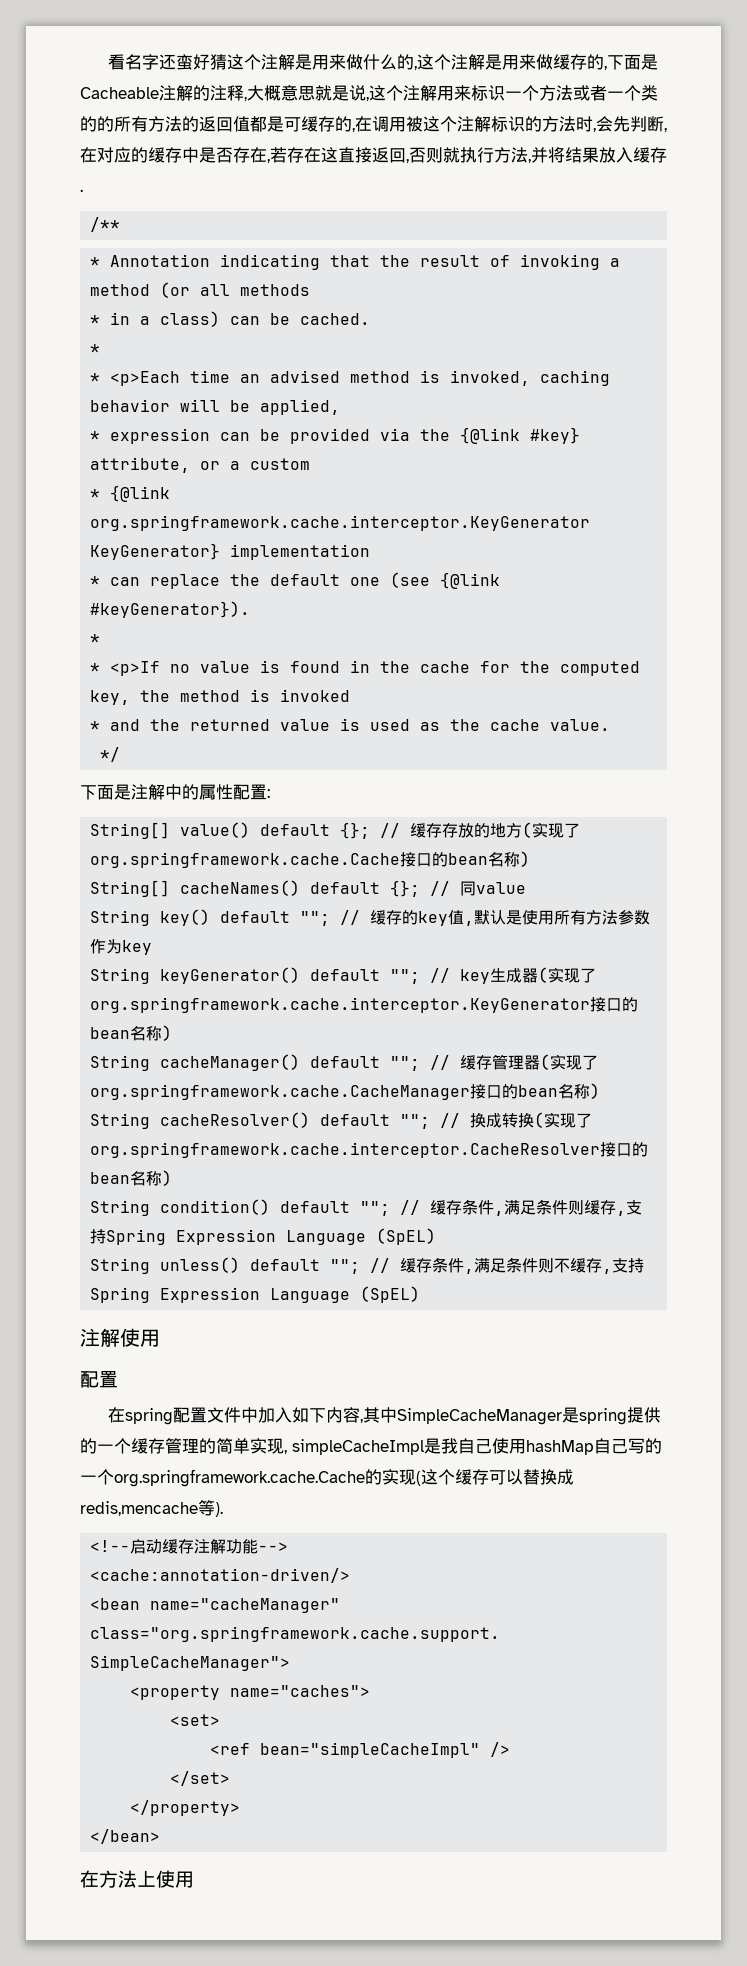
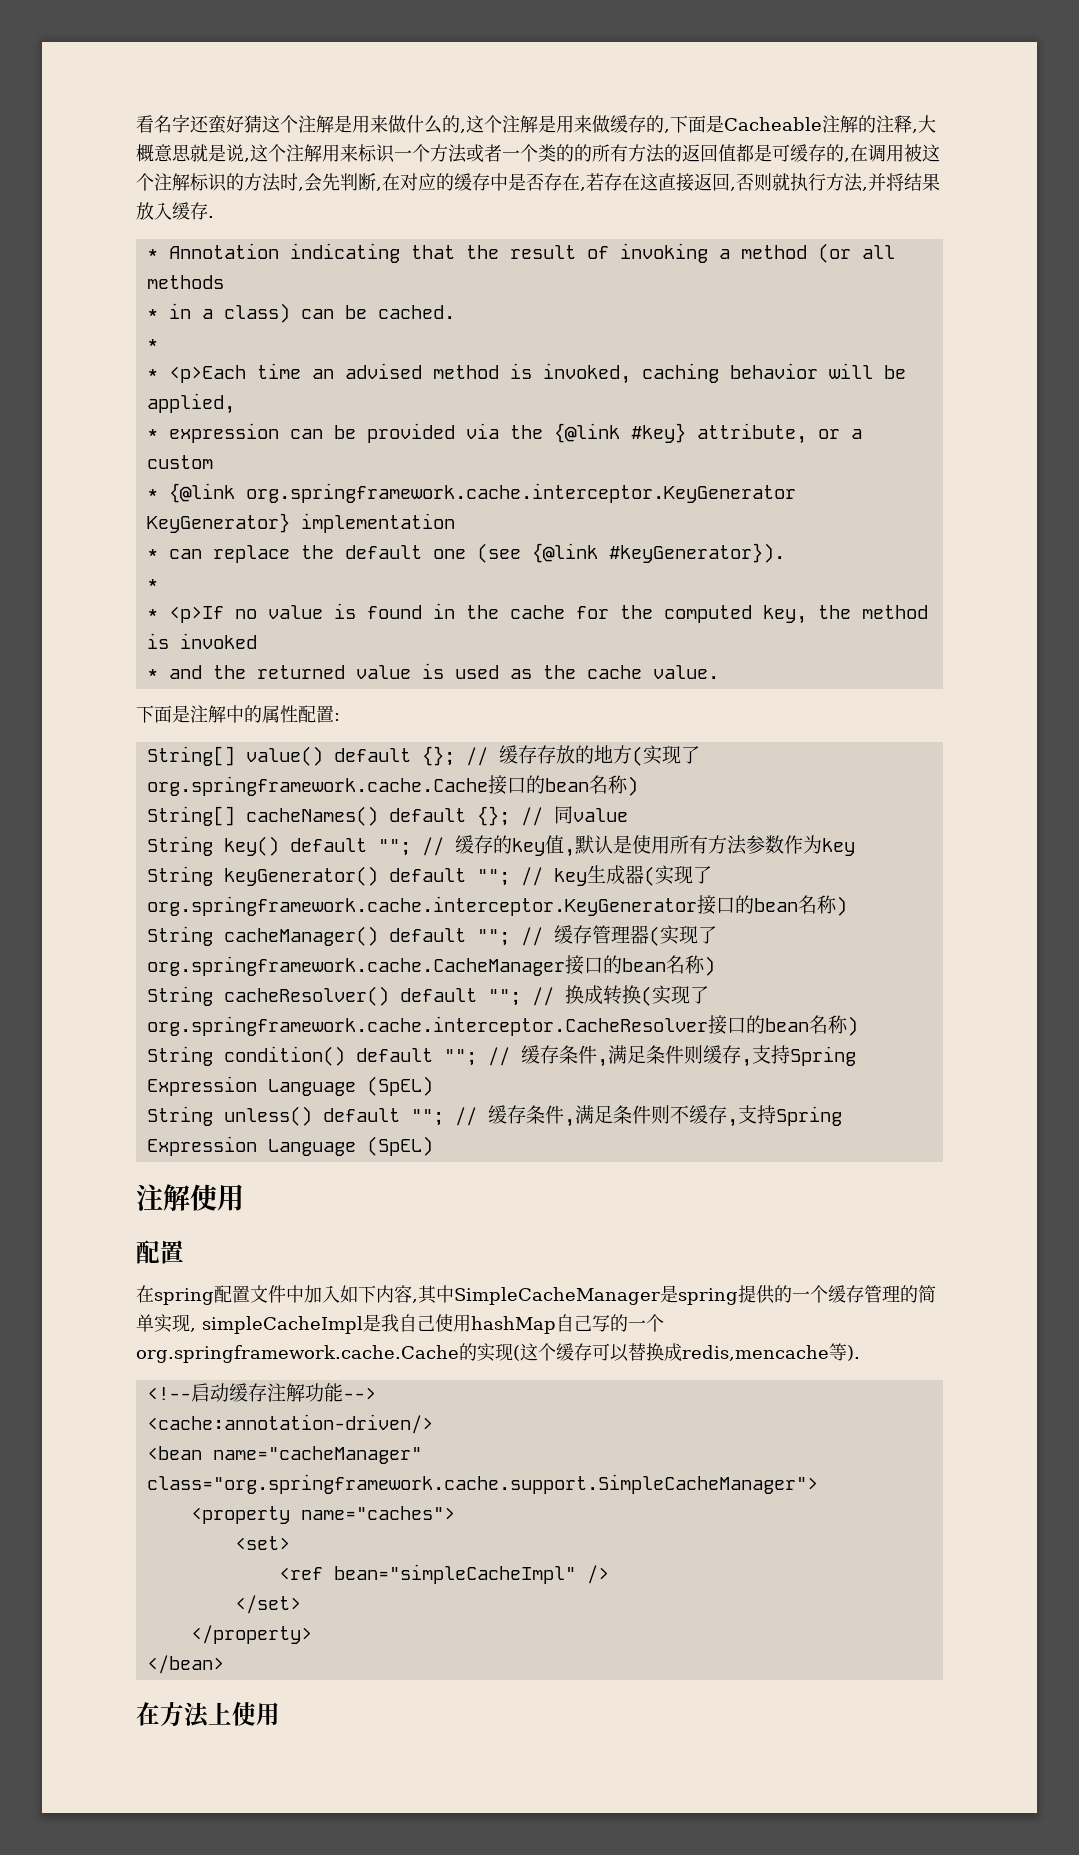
[90,217,121,232] // /** -> (214, 217) none
[100,747,121,762] // */ -> (719, 672) none

